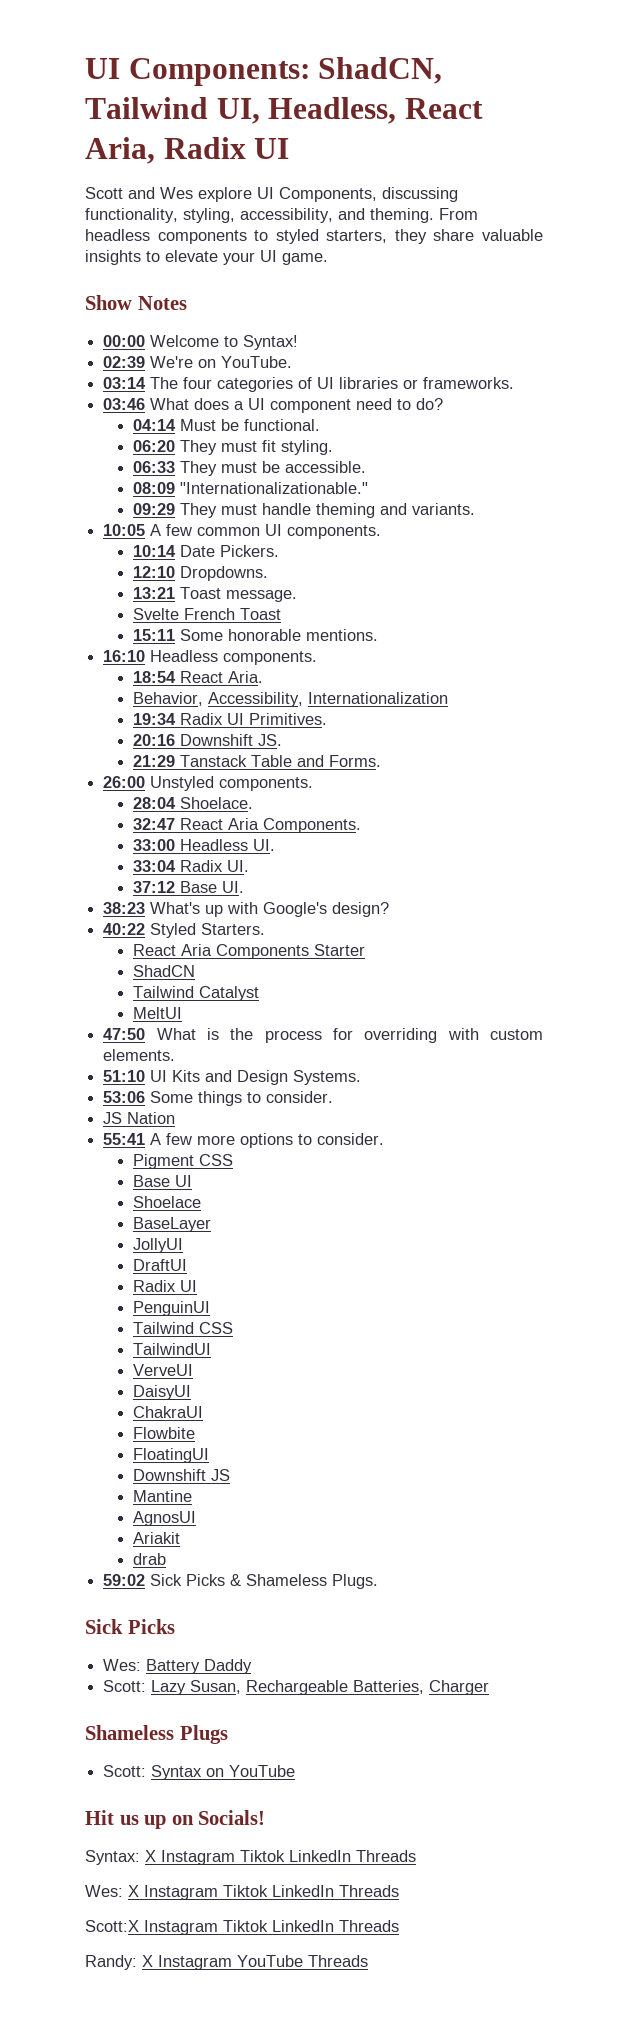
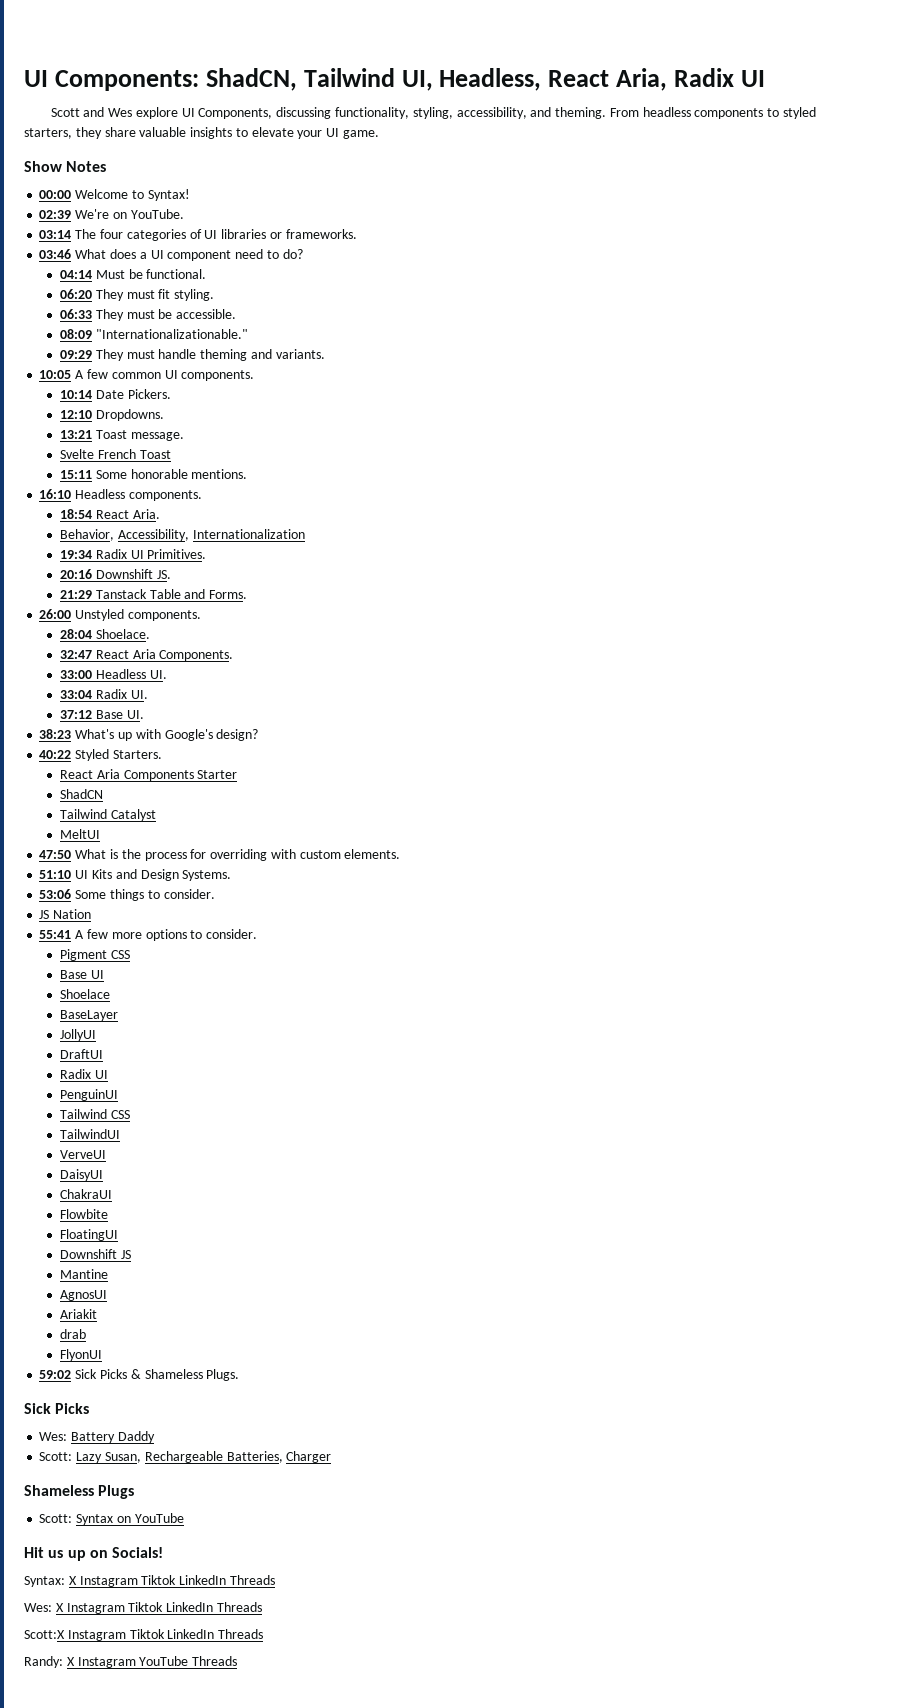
(166, 1559) none -> [60,1349,103,1361] // FlyonUI

